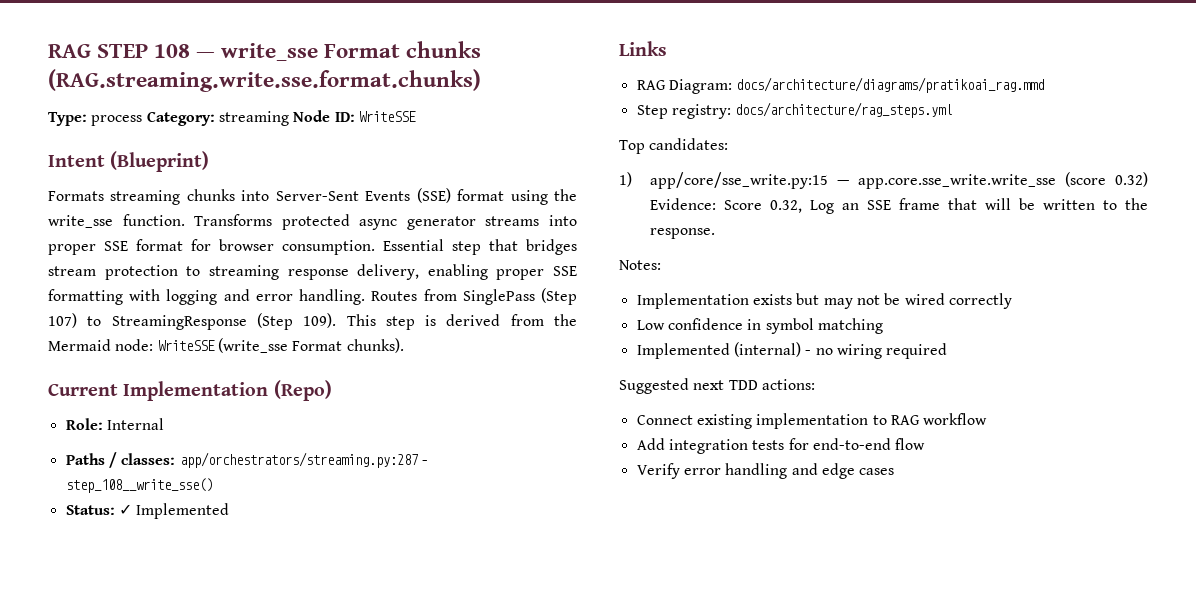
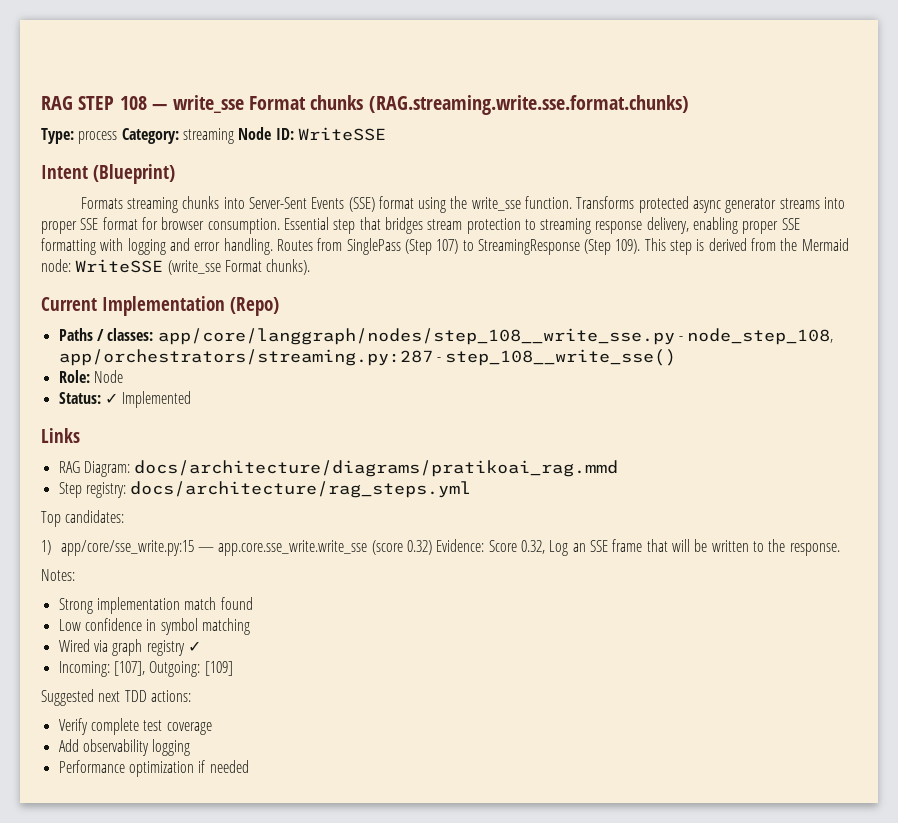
[65,418,164,430] // Role: Internal -> (279, 306) none
(176, 459) none -> [157,328,834,345] app/core/langgraph/nodes/step_108__write_sse.py - node_step_108,
(213, 485) none -> [58,370,123,383] // Role: Node
[636,293,1012,309] Implementation exists but may not be wired correctly -> [58,597,253,614] Strong implementation match found
[636,342,948,359] [619,378,815,394] [636,413,988,429] [636,438,926,454] [636,463,895,479] Implemented (internal) - no wiring required // Suggested next TDD actions: // Connect existing implementation to RAG workflow // Add integration tests for end-to-end flow // Verify error handling and edge cases -> [58,639,201,656] [58,661,233,677] [41,689,191,706] [58,718,212,735] [58,739,191,756] [58,760,249,777] Wired via graph registry ✓ // Incoming: [107], Outgoing: [109] // Suggested next TDD actions: // Verify complete test coverage // Add observability logging // Performance optimization if needed

